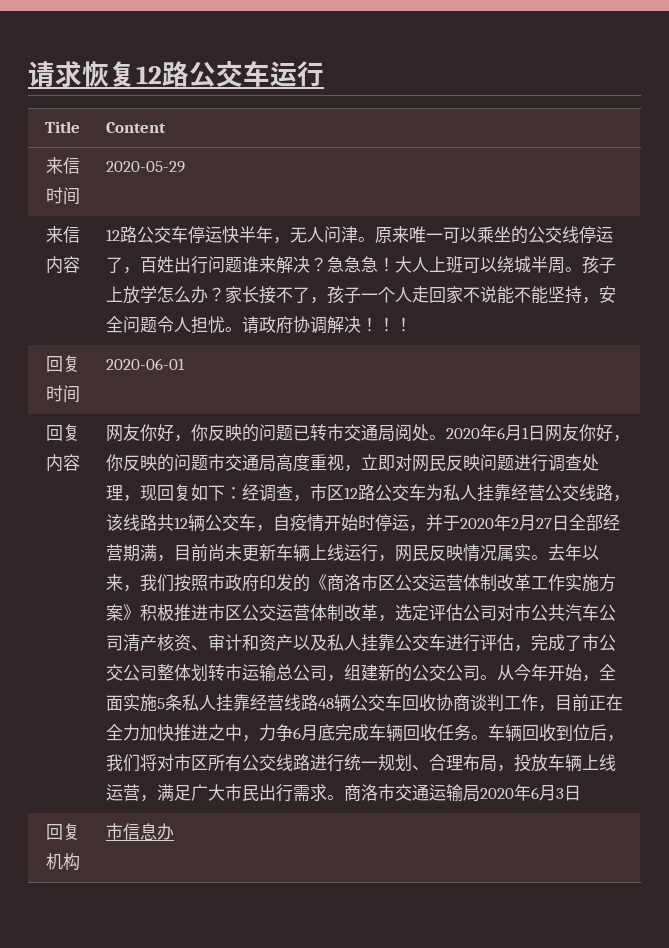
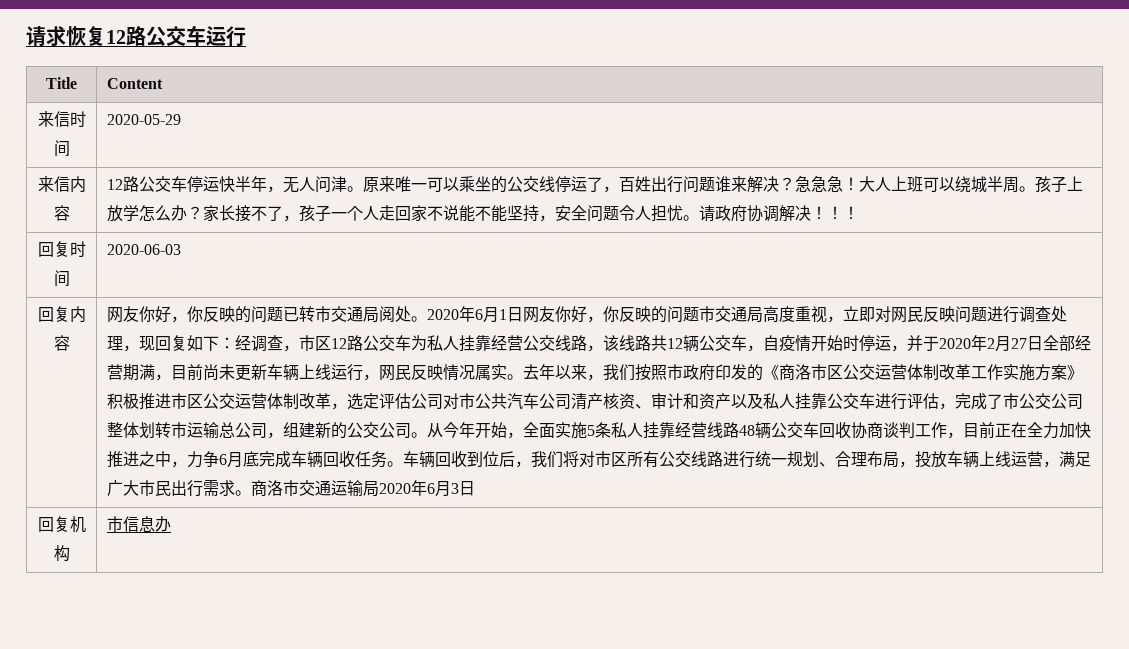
[105,358,185,370] 2020-06-01 -> [107,244,182,255] 2020-06-03

